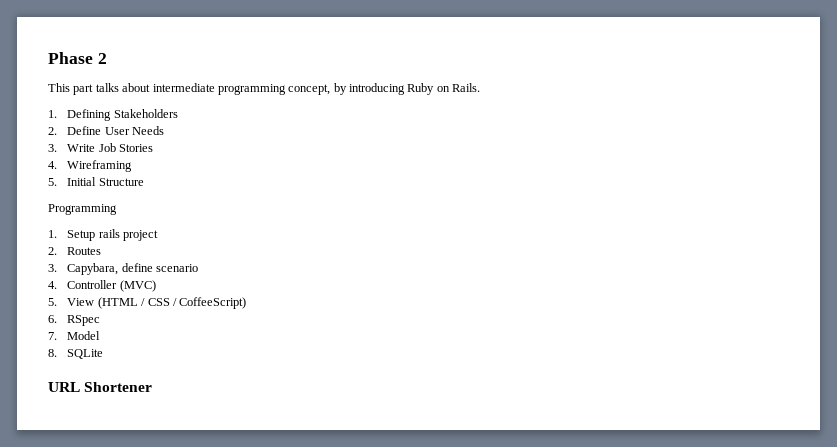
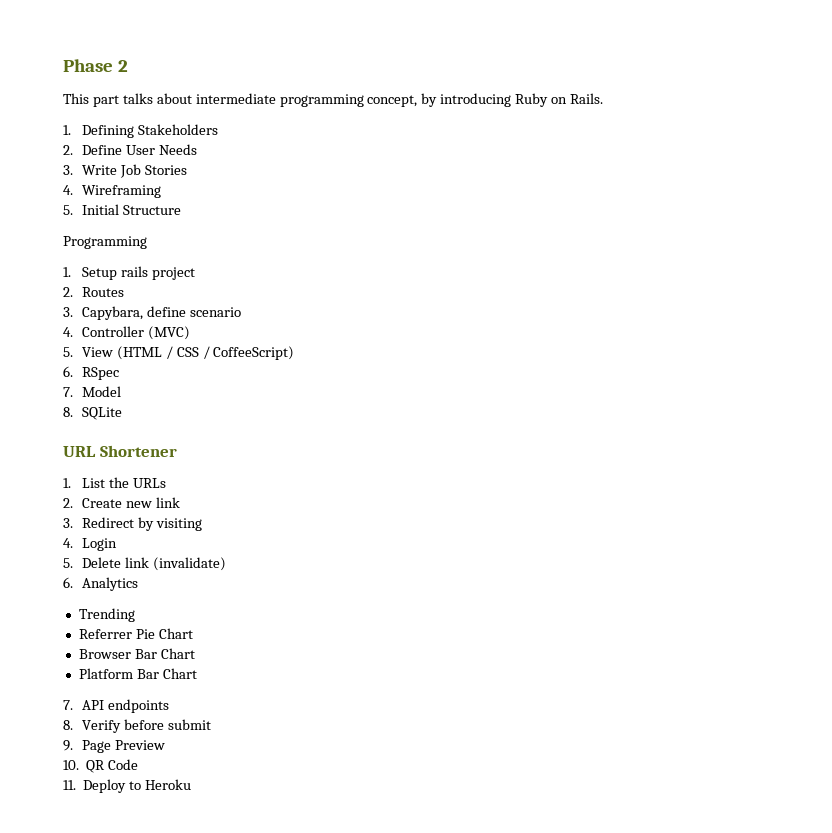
(153, 387) none -> [63,477,166,488] [63,497,180,508] [63,517,202,531] [63,538,117,551] [63,557,226,571] [63,577,138,591] [78,608,135,622] [78,628,193,639] [78,648,195,659] [78,668,197,679] [63,699,169,713] [63,719,211,733] [63,740,165,753] [63,759,139,773] [63,779,192,793] // 1. List the URLs // 2. Create new link // 3. Redirect by visiting // 4. Login // 5. Delete link (invalidate) // 6. Analytics // Trending // Referrer Pie Chart // Browser Bar Chart // Platform Bar Chart // 7. API endpoints // 8. Verify before submit // 9. Page Preview // 10. QR Code // 11. Deploy to Heroku

